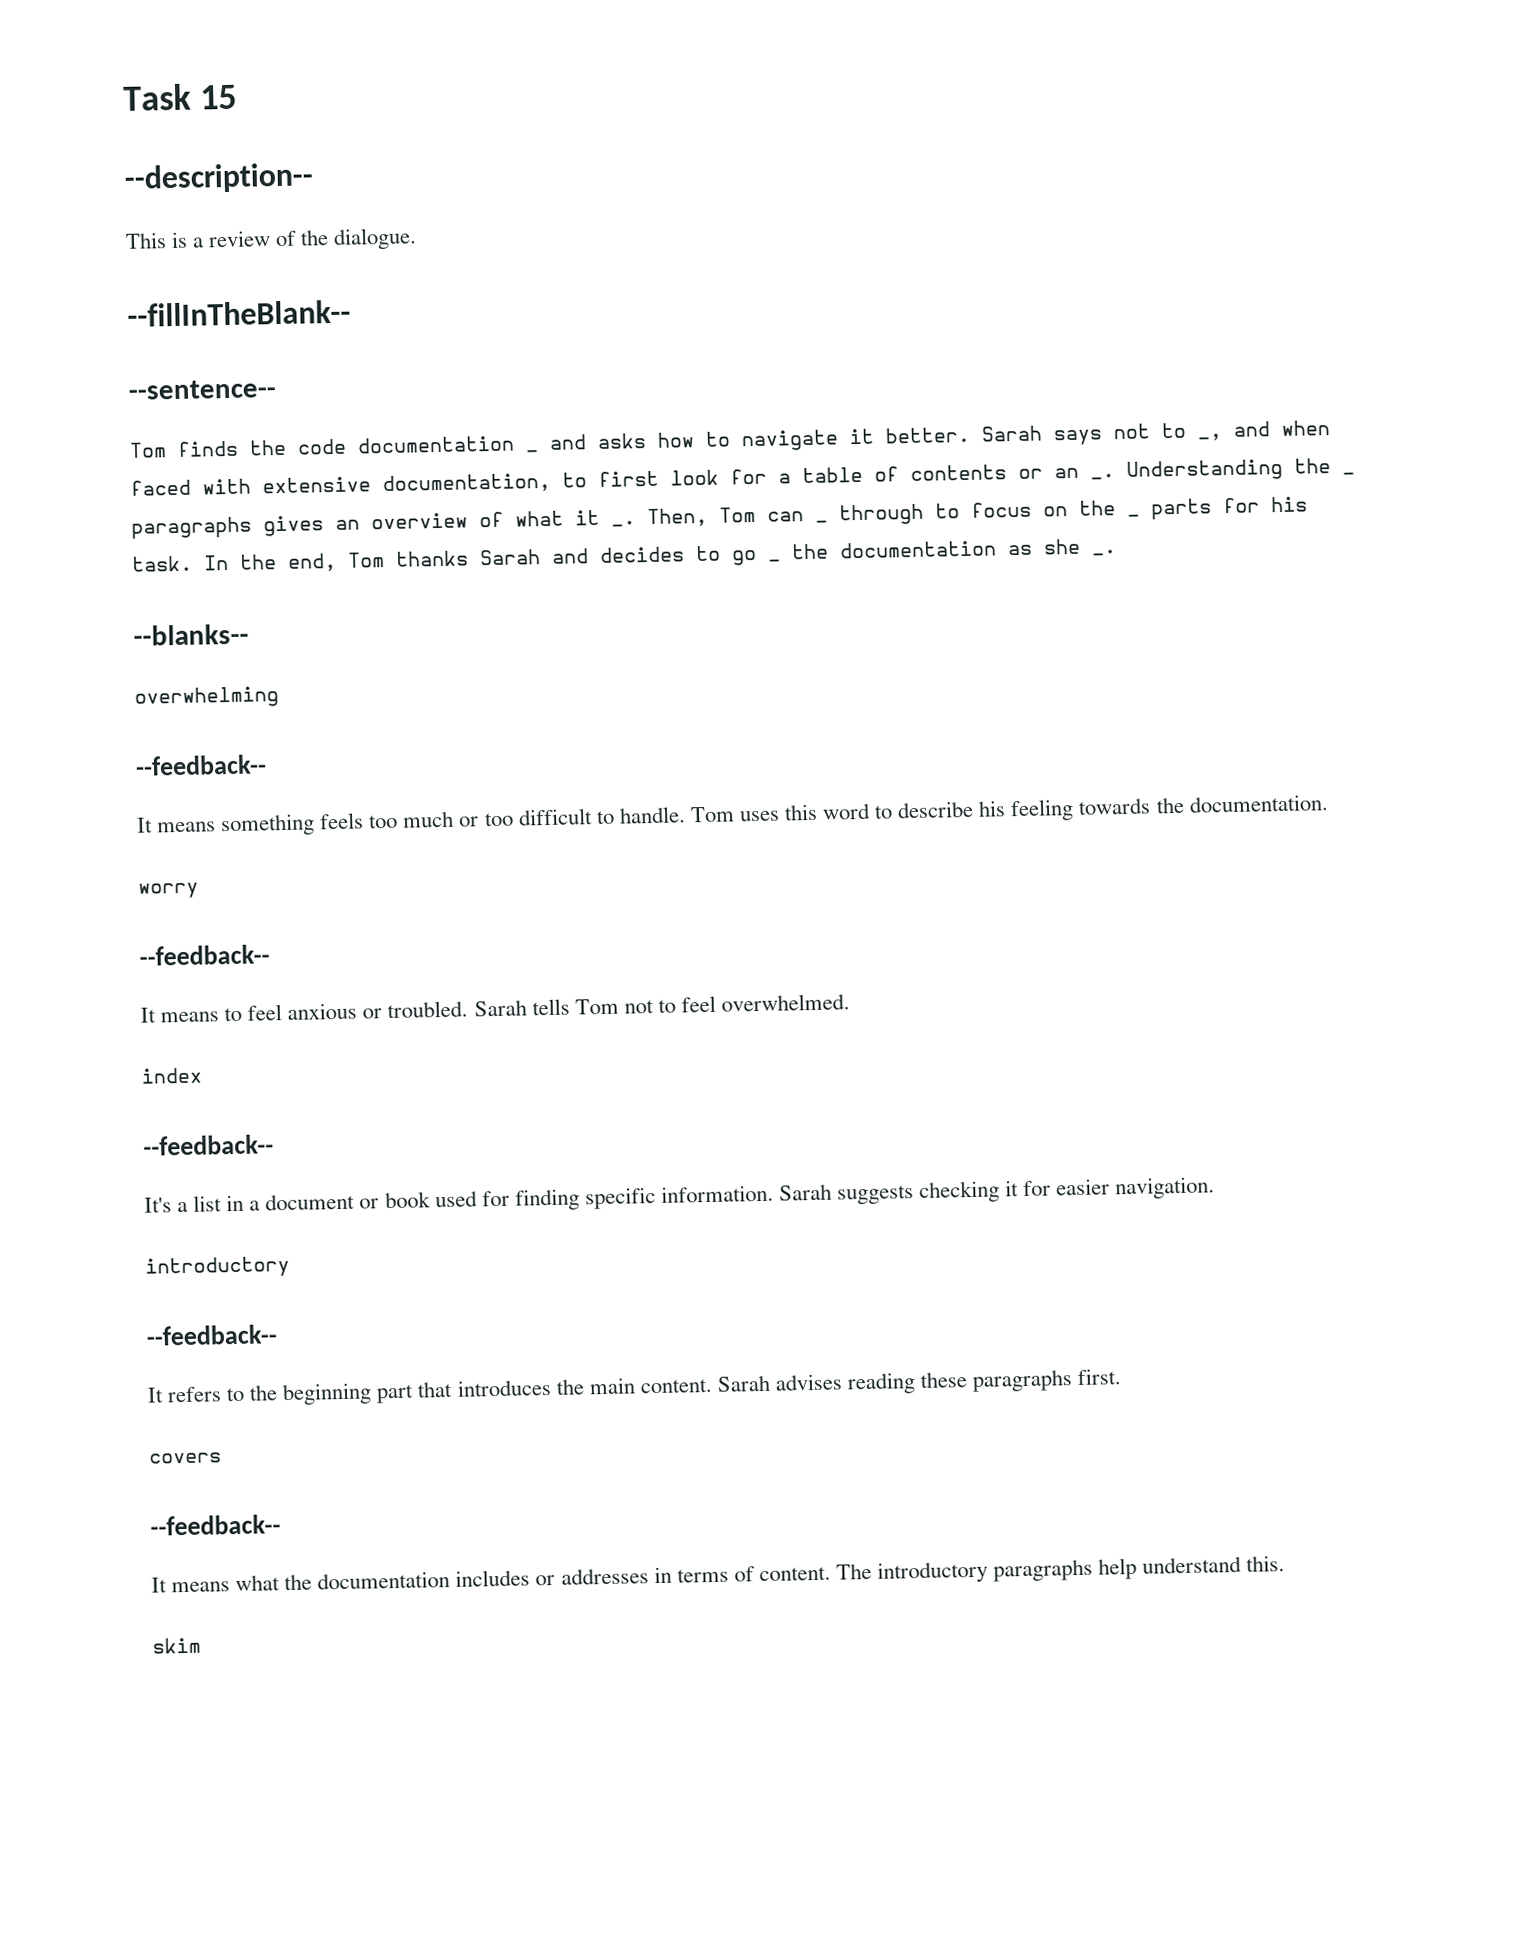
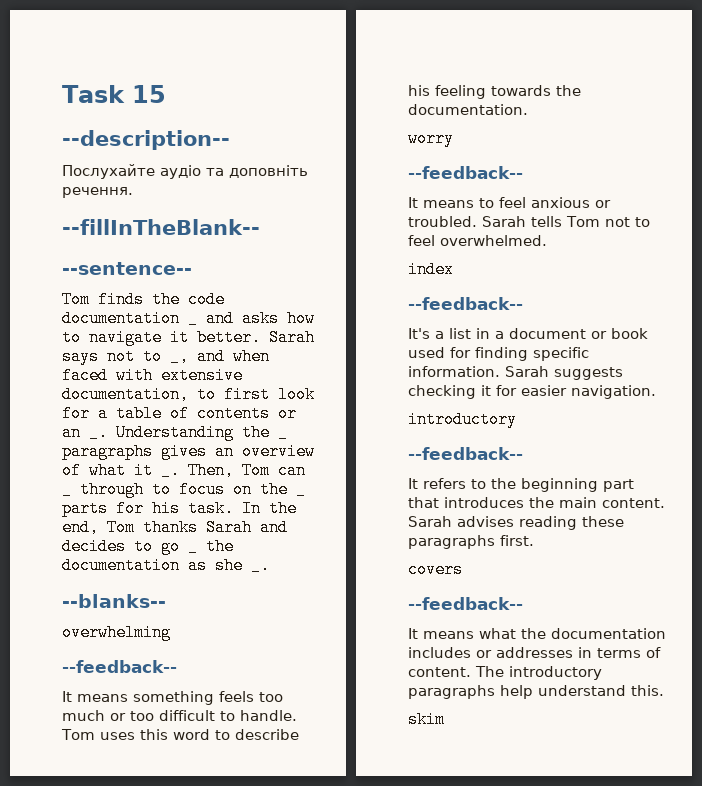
[125,227,418,250] This is a review of the dialogue. -> [62,164,308,179] [62,187,133,198] Послухайте аудіо та доповніть речення.

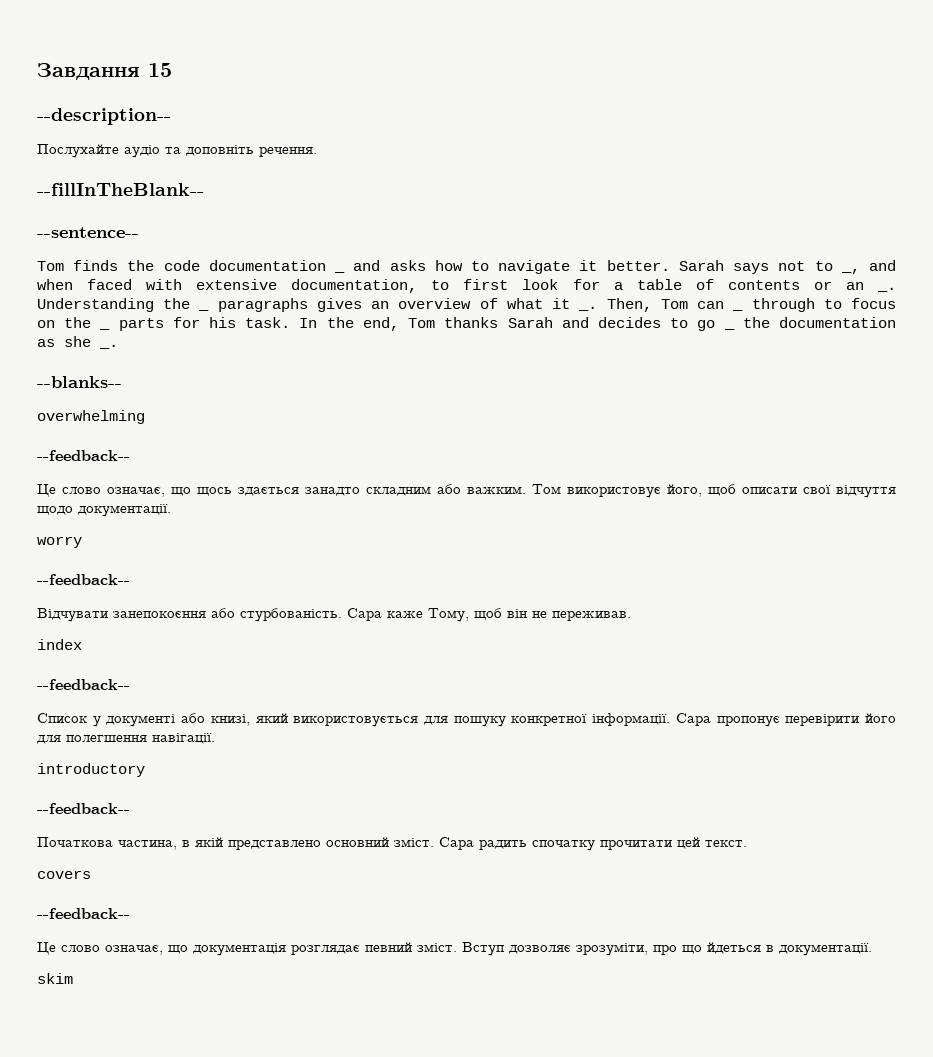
[62,85,125,103] Task -> [37,63,140,80] Завдання
[62,691,283,705] [62,710,297,721] [61,729,299,740] [408,85,581,99] [408,104,528,115] [408,130,454,147] [408,166,523,179] [408,197,611,208] [408,216,650,227] [408,235,547,246] [408,261,454,278] [408,297,523,310] [408,328,648,339] [408,347,589,361] [408,366,623,380] [408,385,656,399] [408,411,517,428] [408,447,523,460] [408,478,634,492] [408,497,665,508] [408,516,624,530] [408,535,534,549] [408,561,463,578] [408,597,523,610] [408,628,666,639] [408,647,661,658] [408,666,602,680] [408,685,664,699] It means something feels too much or too difficult to handle. Tom uses this word to describe his feeling towards the documentation. // worry // --feedback-- // It means to feel anxious or troubled. Sarah tells Tom not to feel overwhelmed. // index // --feedback-- // It's a list in a document or book used for finding specific information. Sarah suggests checking it for easier navigation. // introductory // --feedback-- // It refers to the beginning part that introduces the main content. Sarah advises reading these paragraphs first. // covers // --feedback-- // It means what the documentation includes or addresses in terms of content. The introductory paragraphs help understand this. -> [37,484,896,498] [37,504,171,517] [37,536,82,548] [37,574,130,585] [37,608,631,622] [37,639,82,650] [37,679,130,690] [37,713,896,727] [37,733,215,744] [37,763,145,777] [37,803,130,814] [37,837,747,851] [37,870,91,879] [37,908,130,919] [37,942,872,956] Це слово означає, що щось здається занадто складним або важким. Том використовує його, щоб описати свої відчуття щодо документації. // worry // --feedback-- // Відчувати занепокоєння або стурбованість. Сара каже Тому, щоб він не переживав. // index // --feedback-- // Список у документі або книзі, який використовується для пошуку конкретної інформації. Сара пропонує перевірити його для полегшення навігації. // introductory // --feedback-- // Початкова частина, в якій представлено основний зміст. Сара радить спочатку прочитати цей текст. // covers // --feedback-- // Це слово означає, що документація розглядає певний зміст. Вступ дозволяє зрозуміти, про що йдеться в документації.

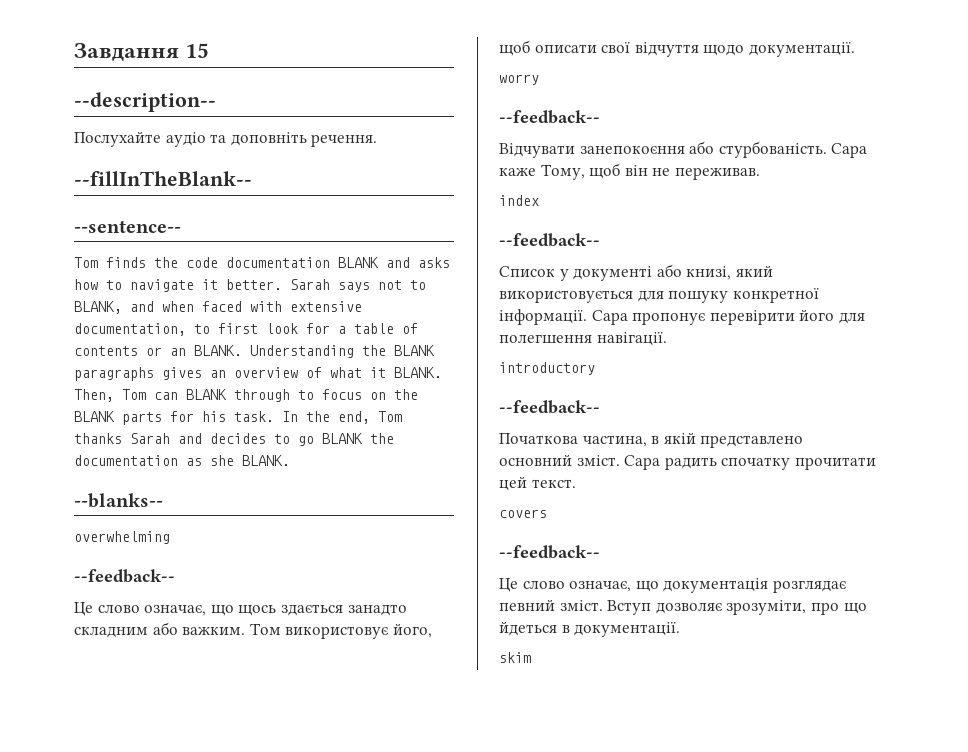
[334,271,346,273] _ -> [338,257,379,268] BLANK
[840,269,860,274] _, -> [74,301,122,314] BLANK,
[877,287,897,292] _. -> [194,345,242,356] BLANK.
[198,309,210,311] _ -> [394,345,435,356] BLANK
[578,306,598,311] _. -> [394,367,442,378] BLANK.
[732,309,744,311] _ -> [186,389,227,400] BLANK
[99,328,111,330] _ -> [74,411,115,422] BLANK
[723,328,735,330] _ -> [322,433,363,444] BLANK
[99,344,118,349] _. -> [242,455,290,466] BLANK.

